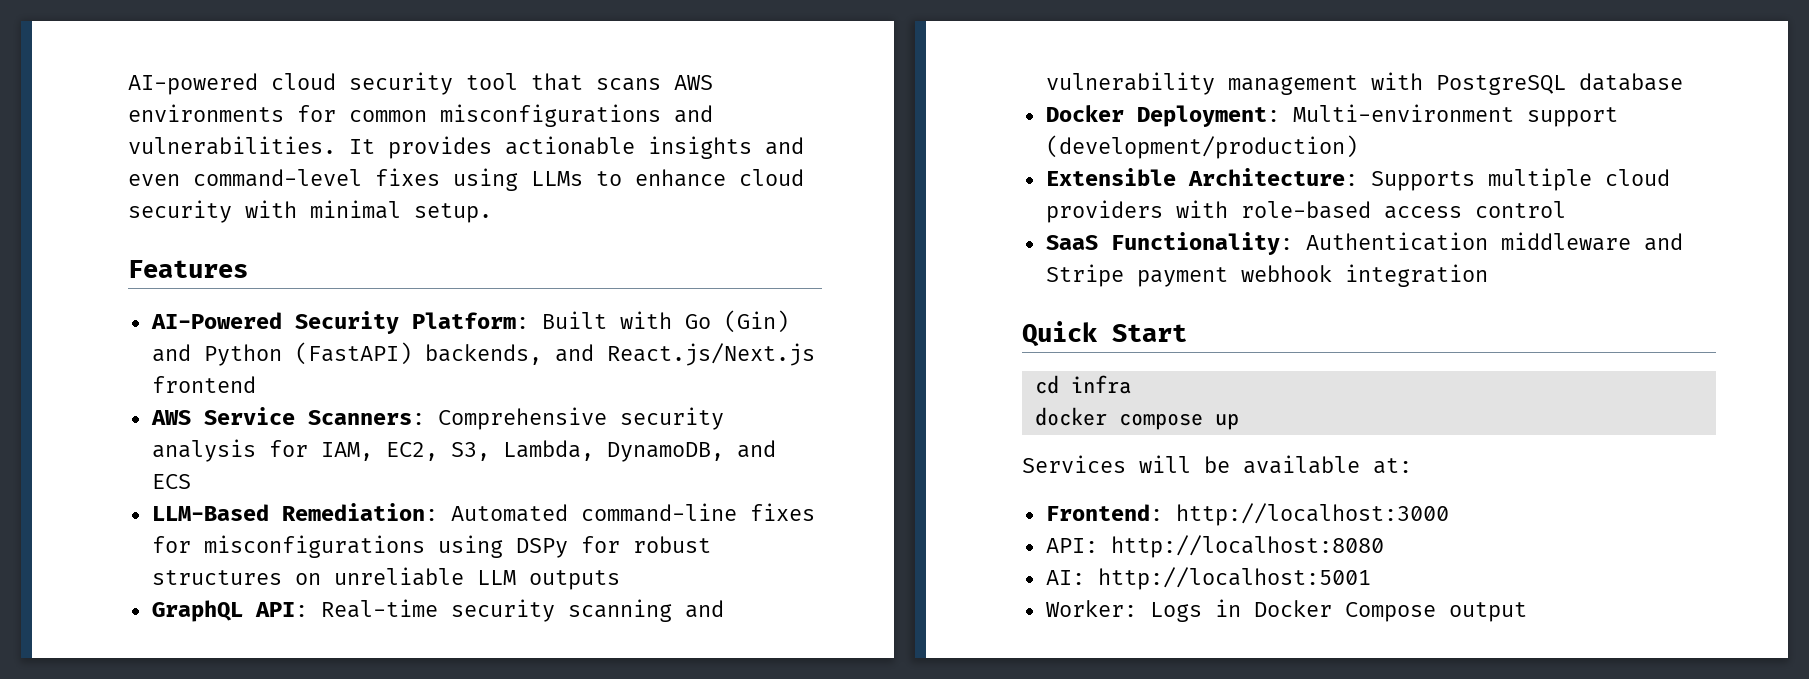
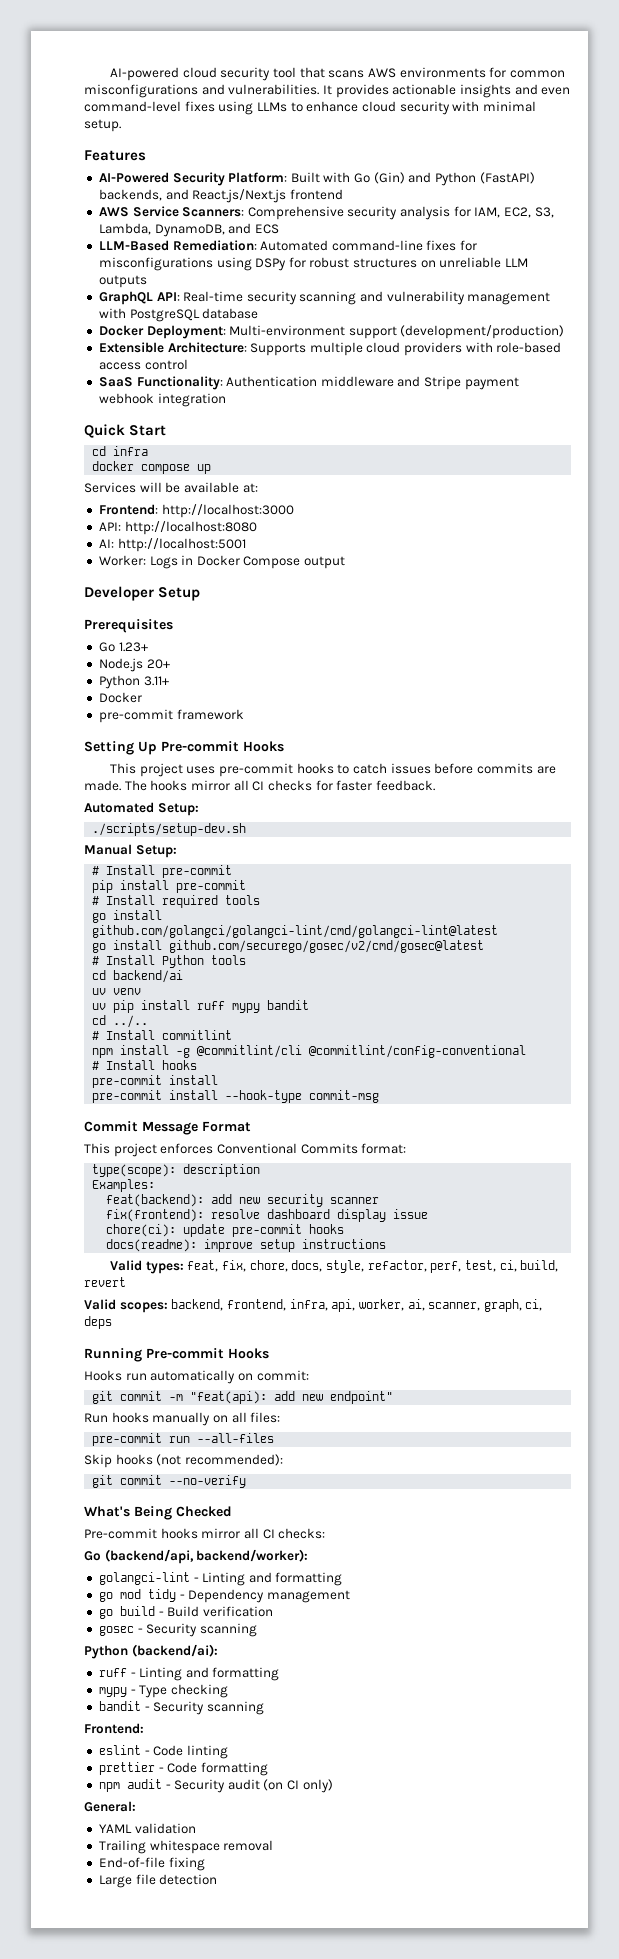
(1527, 612) none -> [84,586,201,601] [84,619,173,633] [98,642,148,652] [98,658,170,672] [98,675,169,689] [98,692,142,703] [98,709,244,723] [84,741,284,755] [110,763,556,777] [84,780,435,791] [84,802,199,816] [92,823,247,836] [84,844,177,858] [92,865,233,878] [92,880,247,893] [92,895,261,908] [92,910,163,923] [92,925,499,938] [92,940,485,953] [92,955,247,968] [92,970,184,983] [92,988,142,995] [92,1000,310,1013] [92,1015,149,1028] [92,1030,233,1040] [92,1045,527,1058] [92,1060,198,1070] [92,1075,219,1088] [92,1090,380,1103] [84,1121,251,1135] [84,1143,407,1157] [92,1164,261,1177] [92,1179,156,1192] [106,1194,380,1207] [106,1209,429,1222] [106,1224,345,1237] [106,1239,387,1252] [110,1260,559,1274] [84,1277,126,1287] [84,1299,543,1313] [84,1316,112,1329] [84,1348,269,1362] [84,1370,309,1384] [92,1391,394,1404] [84,1412,281,1426] [92,1433,275,1446] [84,1454,283,1468] [92,1475,247,1488] [84,1506,232,1520] [84,1528,326,1539] [84,1549,309,1564] [98,1572,343,1586] [98,1589,350,1603] [98,1606,273,1619] [98,1623,257,1637] [84,1644,218,1659] [98,1667,280,1681] [98,1684,228,1698] [98,1701,264,1715] [84,1723,144,1734] [98,1745,228,1759] [98,1762,268,1776] [98,1779,333,1793] [84,1801,136,1812] [98,1823,196,1834] [98,1840,274,1854] [98,1857,205,1871] [98,1874,218,1888] // Developer Setup // Prerequisites // Go 1.23+ // Node.js 20+ // Python 3.11+ // Docker // pre-commit framework // Setting Up Pre-commit Hooks // This project uses pre-commit hooks to catch issues before commits are made. The hooks mirror all CI checks for faster feedback. // Automated Setup: // ./scripts/setup-dev.sh // Manual Setup: // # Install pre-commit // pip install pre-commit // # Install required tools // go install github.com/golangci/golangci-lint/cmd/golangci-lint@latest // go install github.com/securego/gosec/v2/cmd/gosec@latest // # Install Python tools // cd backend/ai // uv venv // uv pip install ruff mypy bandit // cd ../.. // # Install commitlint // npm install -g @commitlint/cli @commitlint/config-conventional // # Install hooks // pre-commit install // pre-commit install --hook-type commit-msg // Commit Message Format // This project enforces Conventional Commits format: // type(scope): description // Examples: // feat(backend): add new security scanner // fix(frontend): resolve dashboard display issue // chore(ci): update pre-commit hooks // docs(readme): improve setup instructions // Valid types: feat, fix, chore, docs, style, refactor, perf, test, ci, build, revert // Valid scopes: backend, frontend, infra, api, worker, ai, scanner, graph, ci, deps // Running Pre-commit Hooks // Hooks run automatically on commit: // git commit -m "feat(api): add new endpoint" // Run hooks manually on all files: // pre-commit run --all-files // Skip hooks (not recommended): // git commit --no-verify // What's Being Checked // Pre-commit hooks mirror all CI checks: // Go (backend/api, backend/worker): // golangci-lint - Linting and formatting // go mod tidy - Dependency management // go build - Build verification // gosec - Security scanning // Python (backend/ai): // ruff - Linting and formatting // mypy - Type checking // bandit - Security scanning // Frontend: // eslint - Code linting // prettier - Code formatting // npm audit - Security audit (on CI only) // General: // YAML validation // Trailing whitespace removal // End-of-file fixing // Large file detection

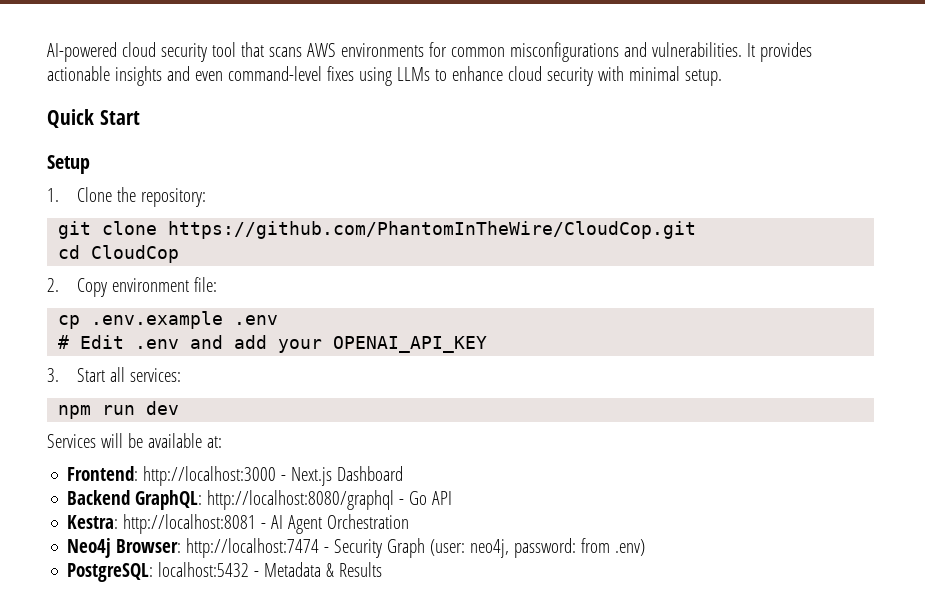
[84,150,146,161] [98,172,535,186] [98,189,343,203] [98,206,554,220] [98,223,279,237] [98,240,478,251] [98,257,529,271] [98,275,147,288] [98,291,551,305] [98,308,259,322] [98,325,565,339] [98,342,562,356] [98,359,188,370] [98,376,519,390] [98,393,226,407] [84,424,167,438] [92,446,149,456] [92,461,212,474] Features // AI-Powered Security Platform: Built with Go (Gin) and Python (FastAPI) backends, and React.js/Next.js frontend // AWS Service Scanners: Comprehensive security analysis for IAM, EC2, S3, Lambda, DynamoDB, and ECS // LLM-Based Remediation: Automated command-line fixes for misconfigurations using DSPy for robust structures on unreliable LLM outputs // GraphQL API: Real-time security scanning and vulnerability management with PostgreSQL database // Docker Deployment: Multi-environment support (development/production) // Extensible Architecture: Supports multiple cloud providers with role-based access control // SaaS Functionality: Authentication middleware and Stripe payment webhook integration // Quick Start // cd infra // docker compose up -> [47,109,140,128] [47,155,90,174] [47,187,206,207] [58,221,697,239] [58,245,180,263] [47,277,217,297] [58,311,279,329] [58,335,488,353] [47,367,181,382] [58,401,180,419] Quick Start // Setup // 1. Clone the repository: // git clone https://github.com/PhantomInTheWire/CloudCop.git // cd CloudCop // 2. Copy environment file: // cp .env.example .env // # Edit .env and add your OPENAI_API_KEY // 3. Start all services: // npm run dev
[98,521,257,535] [98,538,246,552] [98,555,346,569] [84,586,201,601] [84,619,173,633] [98,642,148,652] [98,658,170,672] [98,675,169,689] [98,692,142,703] [98,709,244,723] [84,741,284,755] [110,763,556,777] [84,780,435,791] [84,802,199,816] [92,823,247,836] [84,844,177,858] [92,865,233,878] [92,880,247,893] [92,895,261,908] [92,910,163,923] [92,925,499,938] [92,940,485,953] [92,955,247,968] [92,970,184,983] [92,988,142,995] [92,1000,310,1013] [92,1015,149,1028] [92,1030,233,1040] [92,1045,527,1058] [92,1060,198,1070] [92,1075,219,1088] [92,1090,380,1103] [84,1121,251,1135] [84,1143,407,1157] [92,1164,261,1177] [92,1179,156,1192] [106,1194,380,1207] [106,1209,429,1222] [106,1224,345,1237] [106,1239,387,1252] [110,1260,559,1274] [84,1277,126,1287] [84,1299,543,1313] [84,1316,112,1329] [84,1348,269,1362] [84,1370,309,1384] [92,1391,394,1404] [84,1412,281,1426] [92,1433,275,1446] [84,1454,283,1468] [92,1475,247,1488] [84,1506,232,1520] [84,1528,326,1539] [84,1549,309,1564] [98,1572,343,1586] [98,1589,350,1603] [98,1606,273,1619] [98,1623,257,1637] [84,1644,218,1659] [98,1667,280,1681] [98,1684,228,1698] [98,1701,264,1715] [84,1723,144,1734] [98,1745,228,1759] [98,1762,268,1776] [98,1779,333,1793] [84,1801,136,1812] [98,1823,196,1834] [98,1840,274,1854] [98,1857,205,1871] [98,1874,218,1888] // API: http://localhost:8080 // AI: http://localhost:5001 // Worker: Logs in Docker Compose output // Developer Setup // Prerequisites // Go 1.23+ // Node.js 20+ // Python 3.11+ // Docker // pre-commit framework // Setting Up Pre-commit Hooks // This project uses pre-commit hooks to catch issues before commits are made. The hooks mirror all CI checks for faster feedback. // Automated Setup: // ./scripts/setup-dev.sh // Manual Setup: // # Install pre-commit // pip install pre-commit // # Install required tools // go install github.com/golangci/golangci-lint/cmd/golangci-lint@latest // go install github.com/securego/gosec/v2/cmd/gosec@latest // # Install Python tools // cd backend/ai // uv venv // uv pip install ruff mypy bandit // cd ../.. // # Install commitlint // npm install -g @commitlint/cli @commitlint/config-conventional // # Install hooks // pre-commit install // pre-commit install --hook-type commit-msg // Commit Message Format // This project enforces Conventional Commits format: // type(scope): description // Examples: // feat(backend): add new security scanner // fix(frontend): resolve dashboard display issue // chore(ci): update pre-commit hooks // docs(readme): improve setup instructions // Valid types: feat, fix, chore, docs, style, refactor, perf, test, ci, build, revert // Valid scopes: backend, frontend, infra, api, worker, ai, scanner, graph, ci, deps // Running Pre-commit Hooks // Hooks run automatically on commit: // git commit -m "feat(api): add new endpoint" // Run hooks manually on all files: // pre-commit run --all-files // Skip hooks (not recommended): // git commit --no-verify // What's Being Checked // Pre-commit hooks mirror all CI checks: // Go (backend/api, backend/worker): // golangci-lint - Linting and formatting // go mod tidy - Dependency management // go build - Build verification // gosec - Security scanning // Python (backend/ai): // ruff - Linting and formatting // mypy - Type checking // bandit - Security scanning // Frontend: // eslint - Code linting // prettier - Code formatting // npm audit - Security audit (on CI only) // General: // YAML validation // Trailing whitespace removal // End-of-file fixing // Large file detection -> [281,466,404,486] [67,490,453,510] [67,514,410,534] [67,538,646,558] [67,562,383,582] - Next.js Dashboard // Backend GraphQL: http://localhost:8080/graphql - Go API // Kestra: http://localhost:8081 - AI Agent Orchestration // Neo4j Browser: http://localhost:7474 - Security Graph (user: neo4j, password: from .env) // PostgreSQL: localhost:5432 - Metadata & Results

